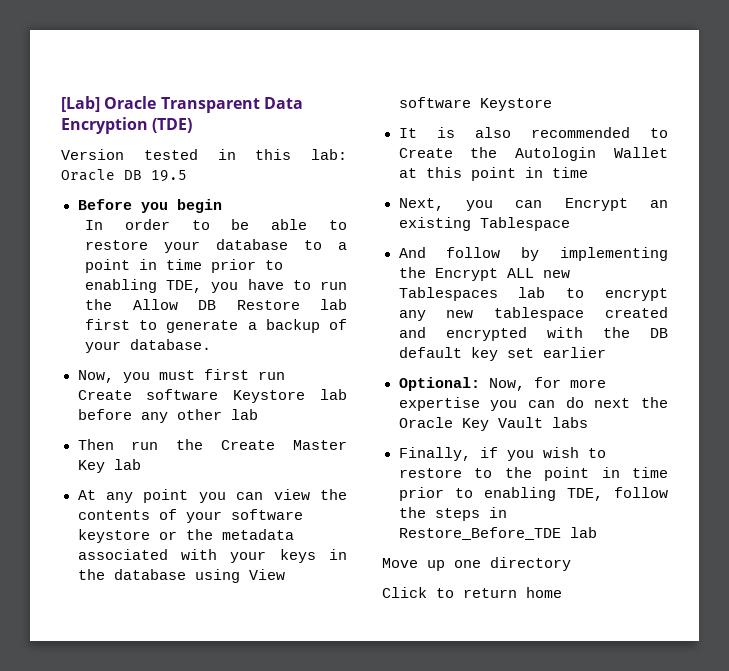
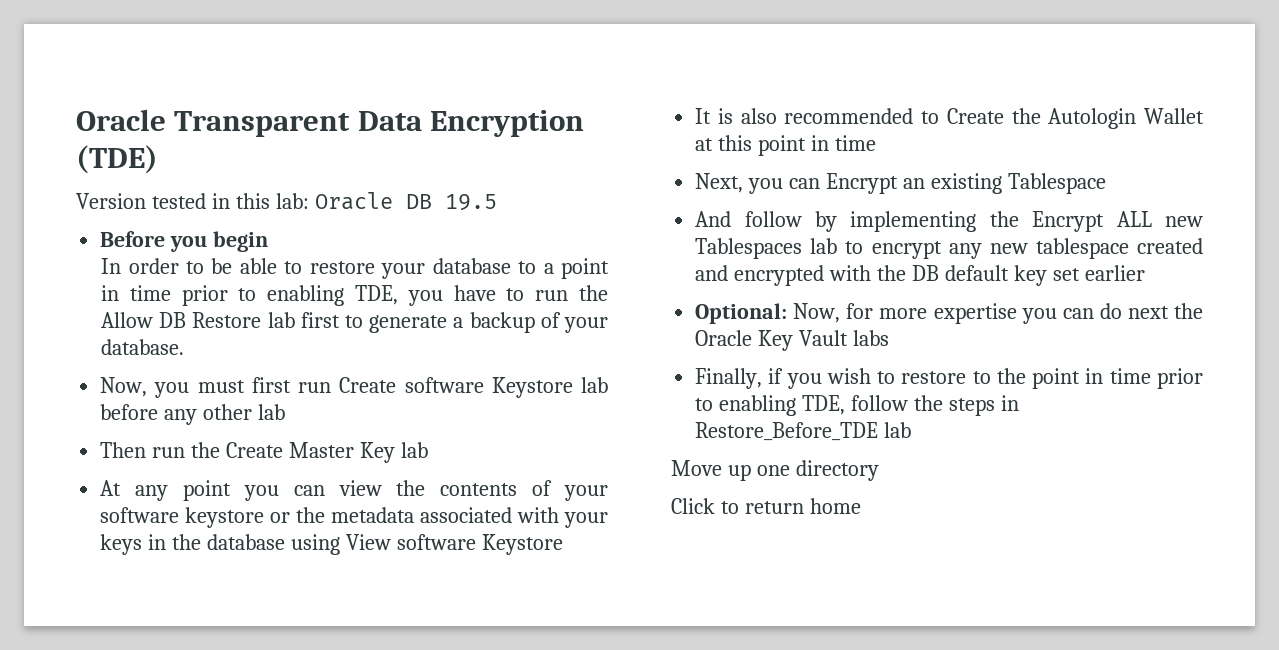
[61,96,100,112] [Lab] -> (76, 120) none

